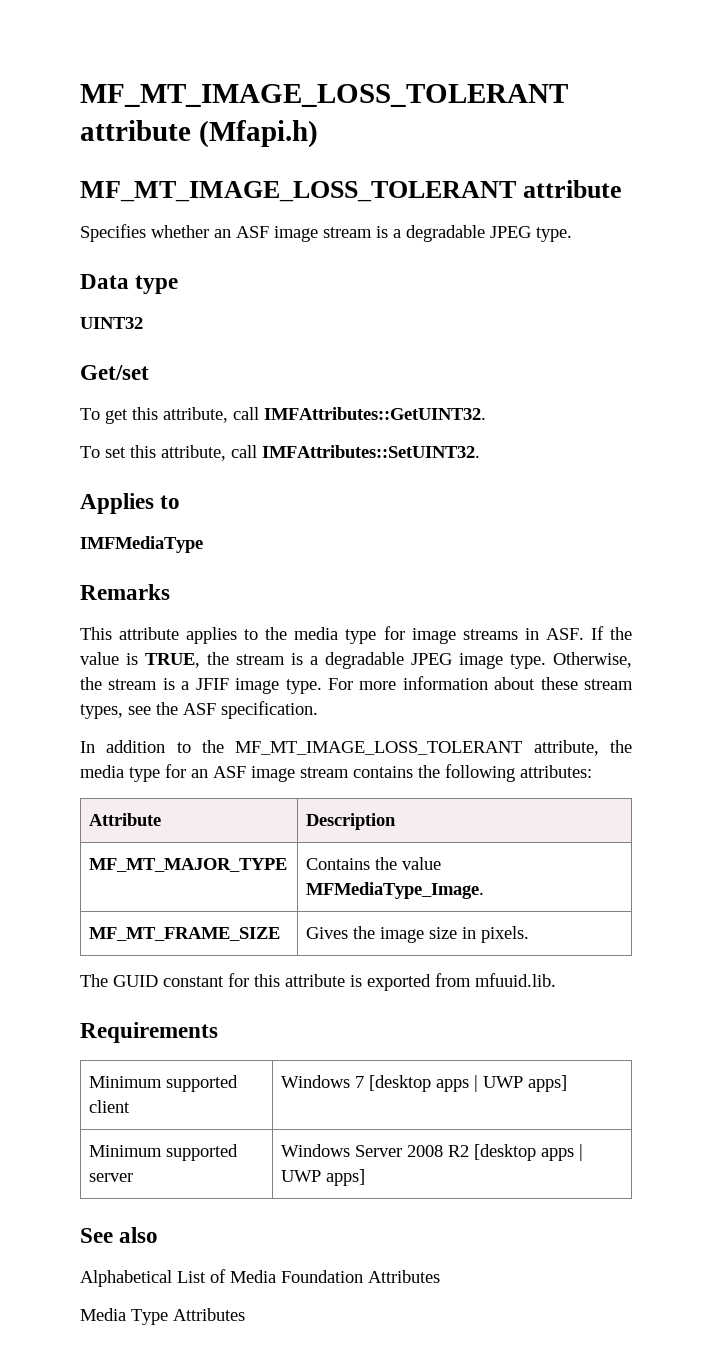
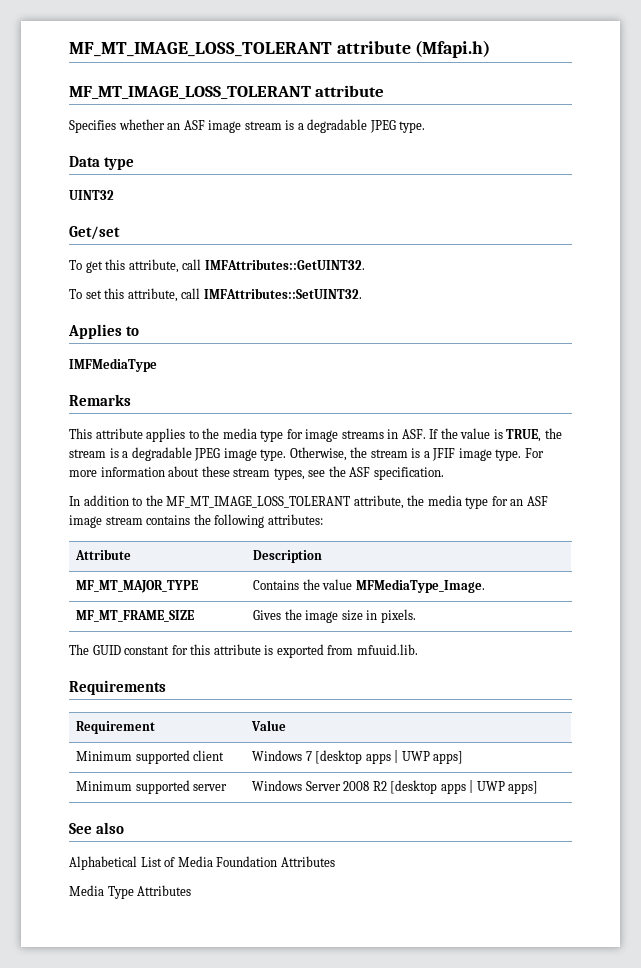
(218, 1032) none -> [76,721,156,734] [251,720,287,731] // Requirement | Value

